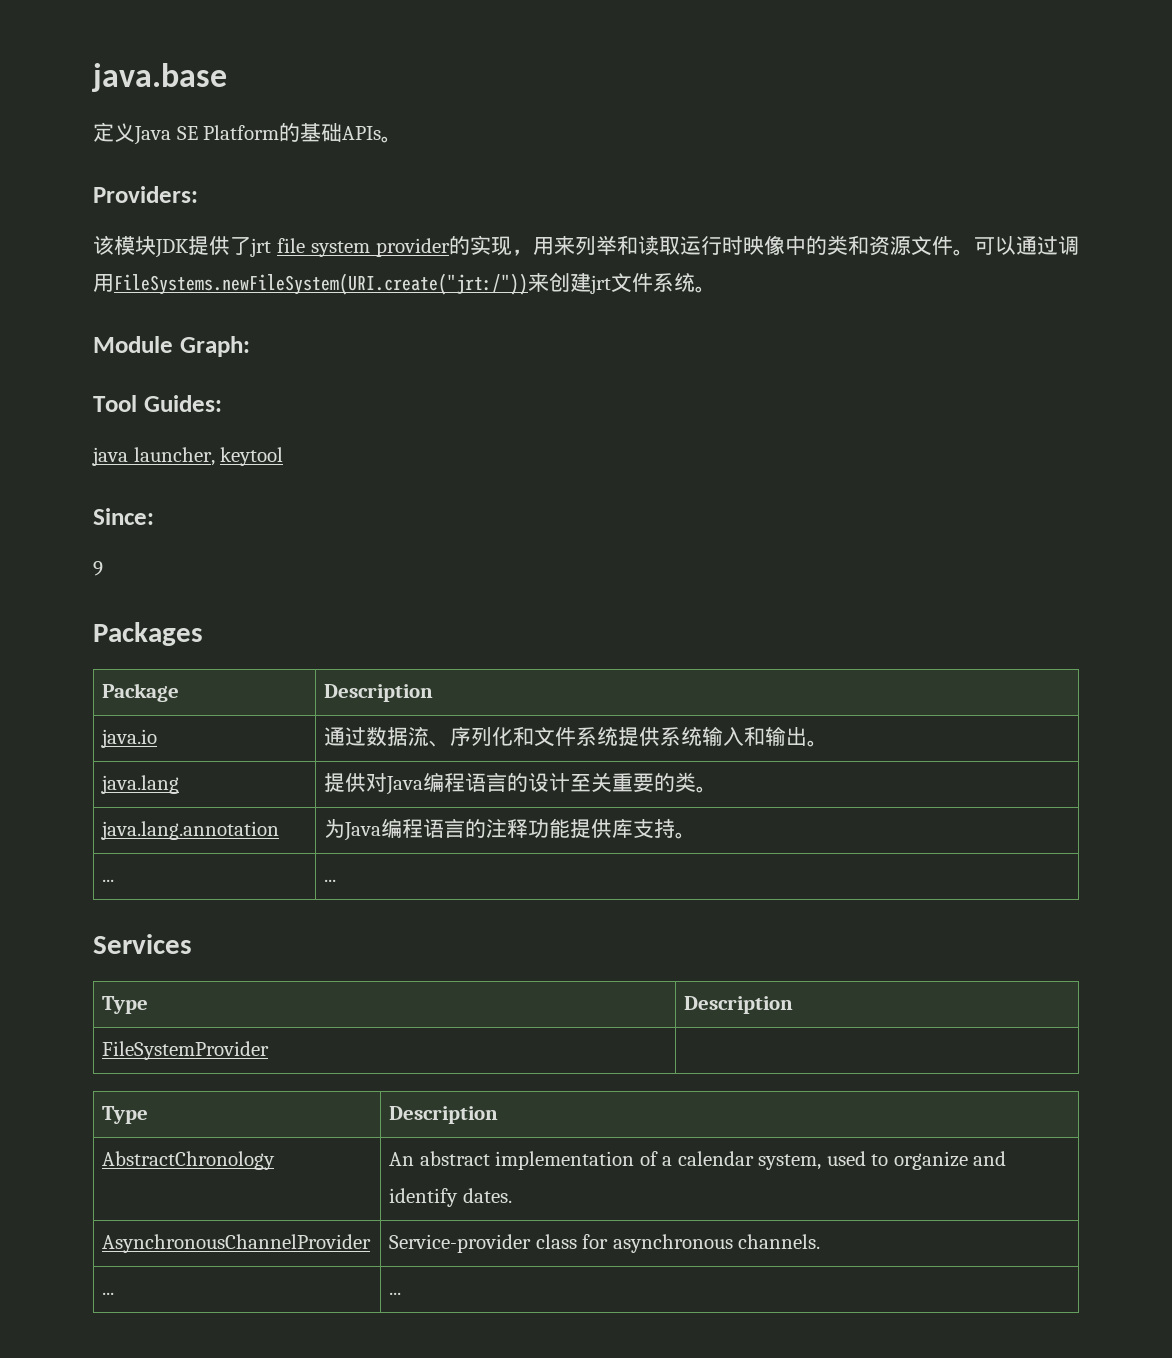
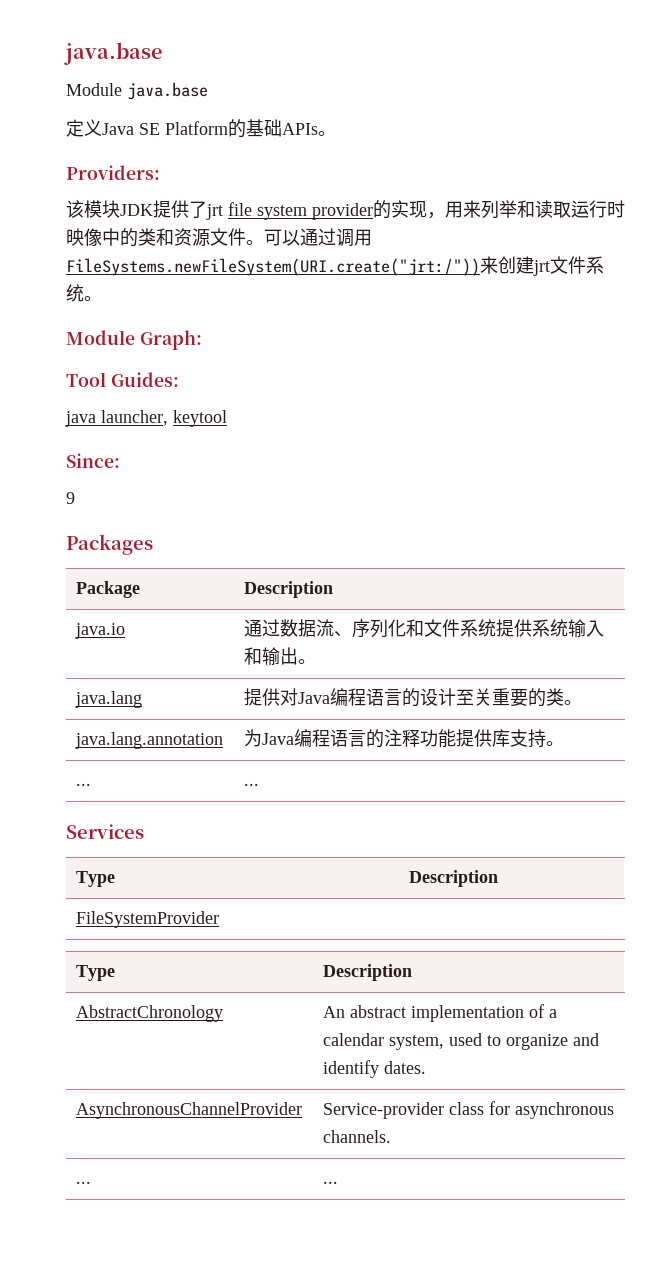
[91,63,227,92] java.base -> [64,42,162,65] [66,82,208,100] java.base // Module java.base

